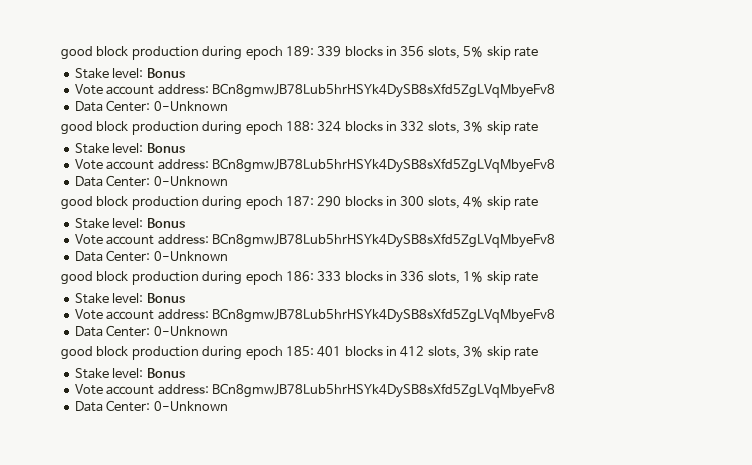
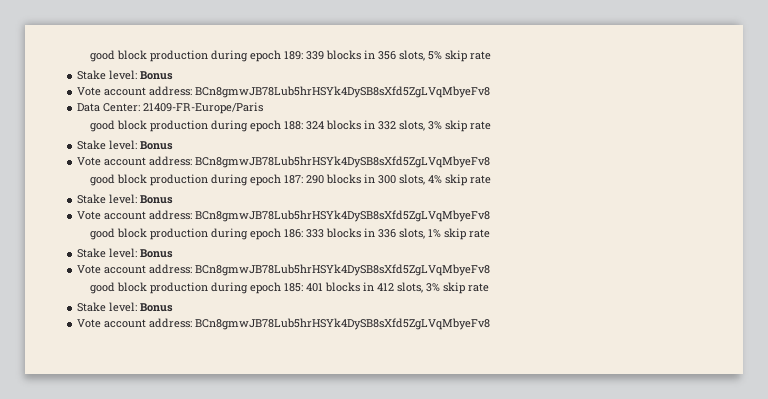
[153,101,228,111] 0-Unknown -> [143,102,264,114] 21409-FR-Europe/Paris
[74,175,228,187] // Data Center: 0-Unknown -> (491, 162) none
[74,250,228,262] // Data Center: 0-Unknown -> (491, 216) none
[74,325,228,337] // Data Center: 0-Unknown -> (491, 270) none
[74,400,228,412] // Data Center: 0-Unknown -> (491, 324) none

